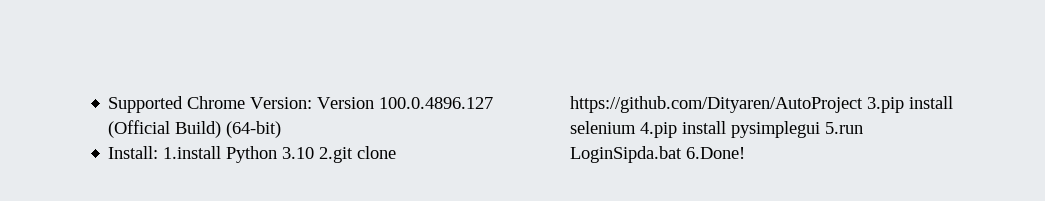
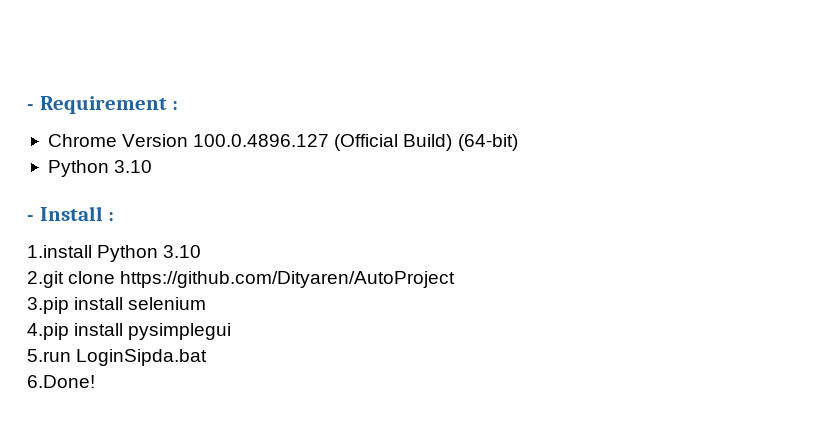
[108,96,313,113] Supported Chrome Version: -> [27,96,179,114] [47,134,117,147] - Requirement : // Chrome
[108,146,159,159] Install: -> [47,160,153,177] [27,206,115,221] Python 3.10 // - Install : //
(315, 153) none -> (202, 251) //
(864, 104) none -> (456, 279) //
(637, 127) none -> (207, 303) //
(821, 129) none -> (232, 331) //
(683, 154) none -> (208, 357) //

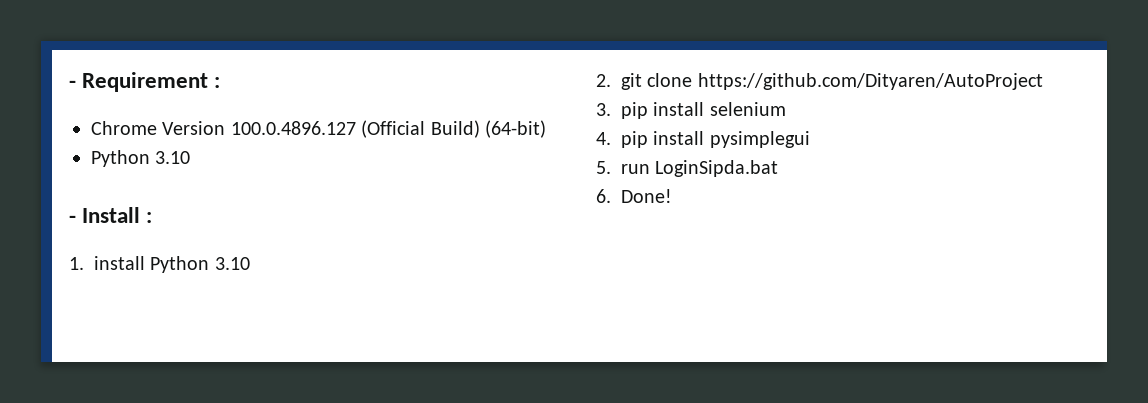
[27,245,202,262] [27,271,64,288] 1.install Python 3.10 // 2.git -> [69,256,250,273] [596,73,642,90] 1. install Python 3.10 // 2. git
[27,297,69,314] 3.pip -> [596,102,648,119] 3. pip
[27,323,69,340] 4.pip -> [596,131,648,148] 4. pip
[27,349,71,362] 5.run -> [596,161,650,174] 5. run
[27,375,95,388] 6.Done! -> [596,189,672,203] 6. Done!

